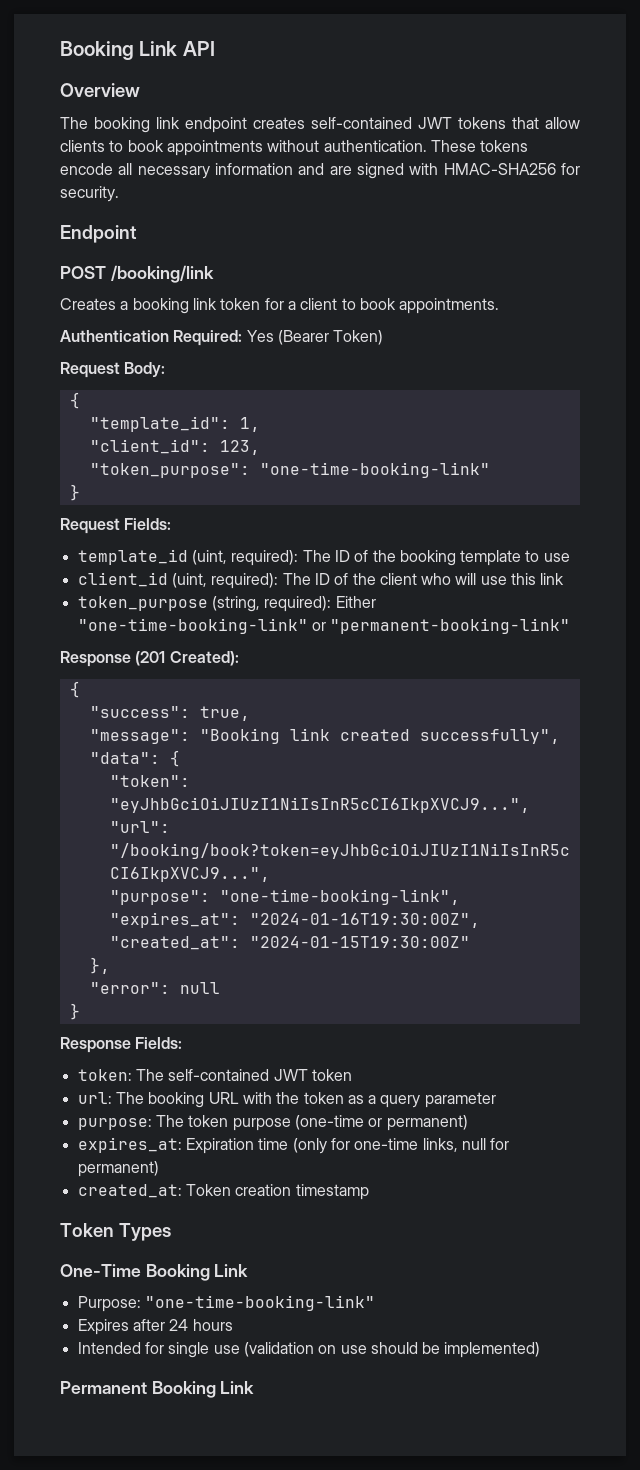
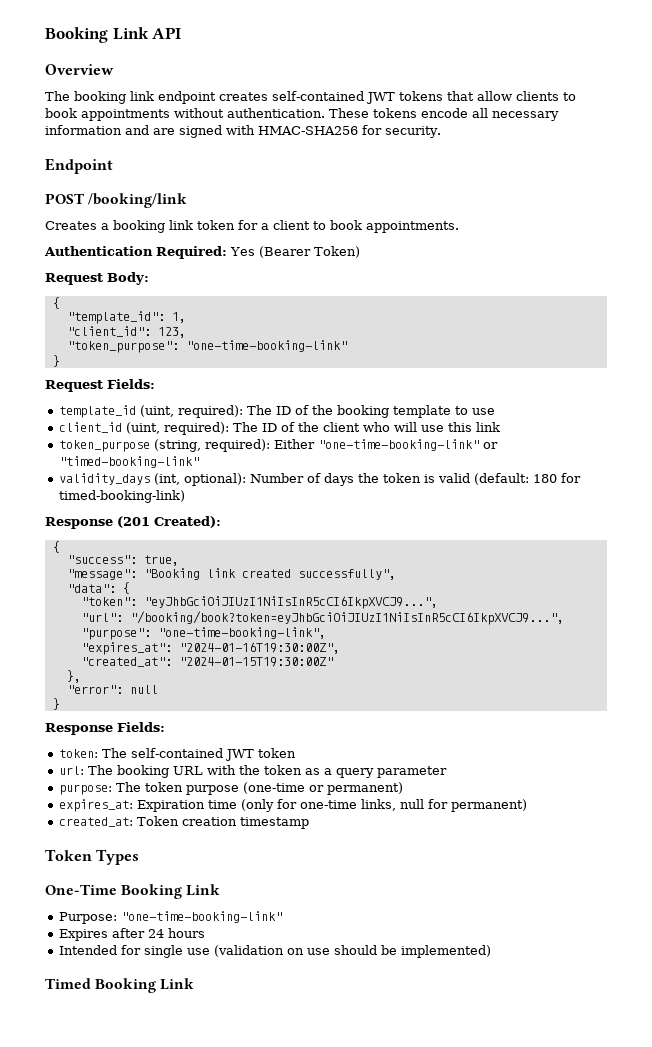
[330,618,571,634] "permanent-booking-link" -> [59,456,200,468] [59,473,582,486] [59,490,186,503] "timed-booking-link" // validity_days (int, optional): Number of days the token is valid (default: 180 for timed-booking-link)
[60,1381,147,1394] Permanent -> [45,978,91,989] Timed

